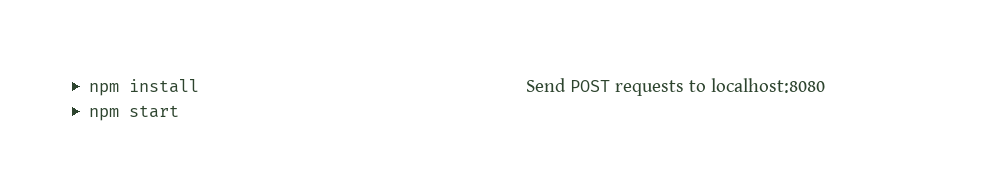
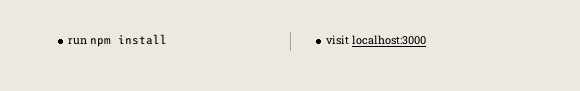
(88, 89) none -> [67,38,87,45] run
[88,105,179,121] [526,78,825,96] npm start // Send POST requests to localhost:8080 -> [325,35,426,45] visit localhost:3000

